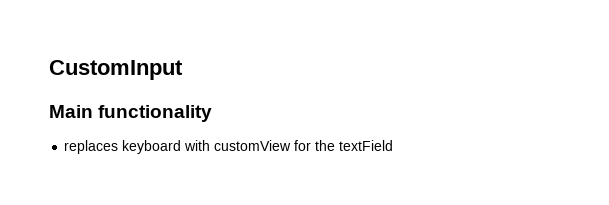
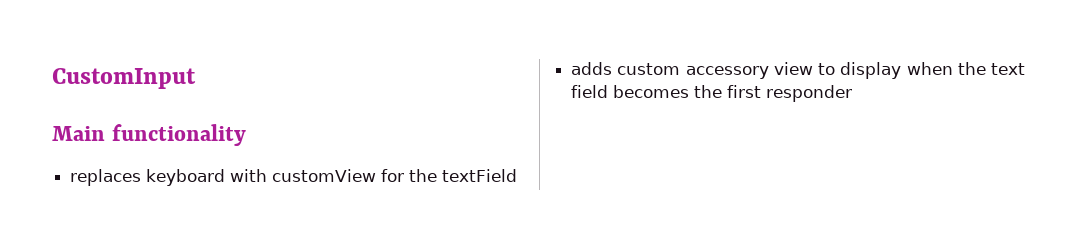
(394, 145) none -> [571,62,1025,79] [571,85,853,102] // adds custom accessory view to display when the text field becomes the first responder

